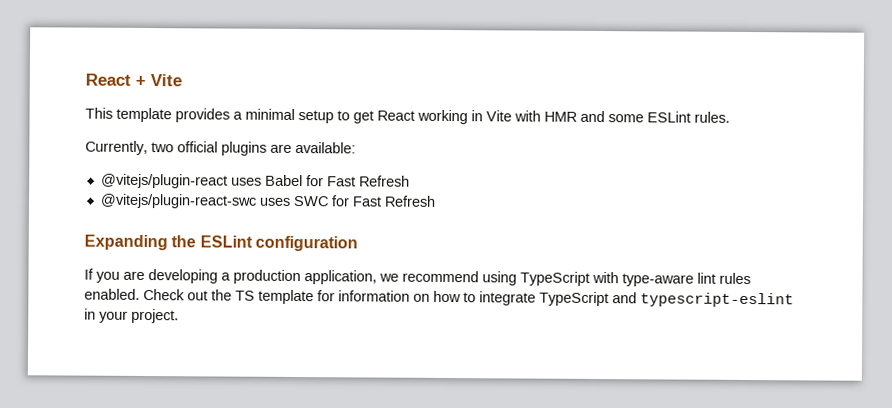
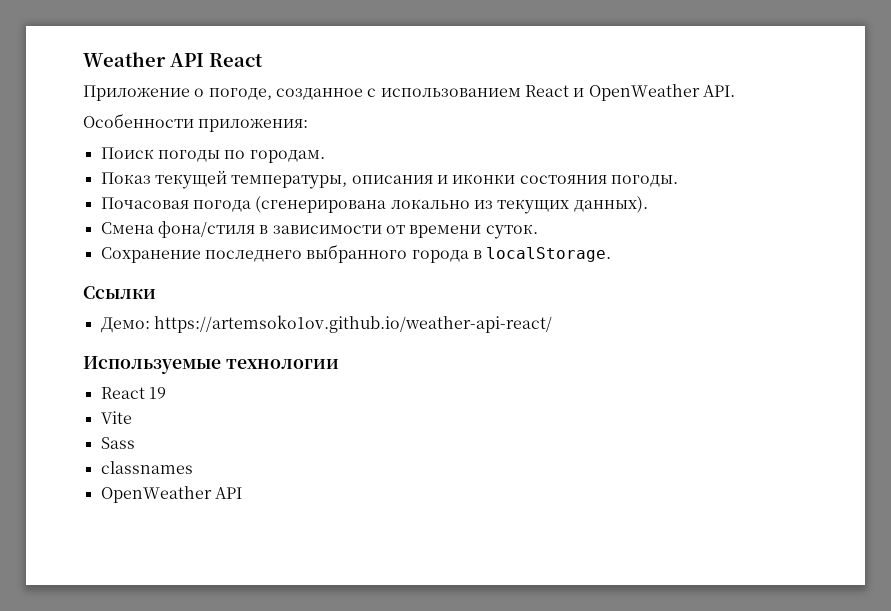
[85,73,182,87] [85,107,730,125] [85,140,356,156] [100,173,410,189] [99,193,436,209] [84,234,358,252] [84,268,751,287] [84,288,794,308] [84,308,179,324] React + Vite // This template provides a minimal setup to get React working in Vite with HMR and some ESLint rules. // Currently, two official plugins are available: // @vitejs/plugin-react uses Babel for Fast Refresh // @vitejs/plugin-react-swc uses SWC for Fast Refresh // Expanding the ESLint configuration // If you are developing a production application, we recommend using TypeScript with type-aware lint rules enabled. Check out the TS template for information on how to integrate TypeScript and typescript-eslint in your project. -> [83,52,263,67] [83,84,735,101] [83,113,309,132] [100,147,325,163] [100,170,678,189] [100,196,648,214] [100,221,538,239] [100,244,612,263] [83,286,156,299] [100,315,552,333] [83,356,339,374] [100,387,166,399] [100,411,132,424] [100,437,135,449] [100,461,193,474] [100,486,242,503] Weather API React // Приложение о погоде, созданное с использованием React и OpenWeather API. // Особенности приложения: // Поиск погоды по городам. // Показ текущей температуры, описания и иконки состояния погоды. // Почасовая погода (сгенерирована локально из текущих данных). // Смена фона/стиля в зависимости от времени суток. // Сохранение последнего выбранного города в localStorage. // Ссылки // Демо: https://artemsoko1ov.github.io/weather-api-react/ // Используемые технологии // React 19 // Vite // Sass // classnames // OpenWeather API

